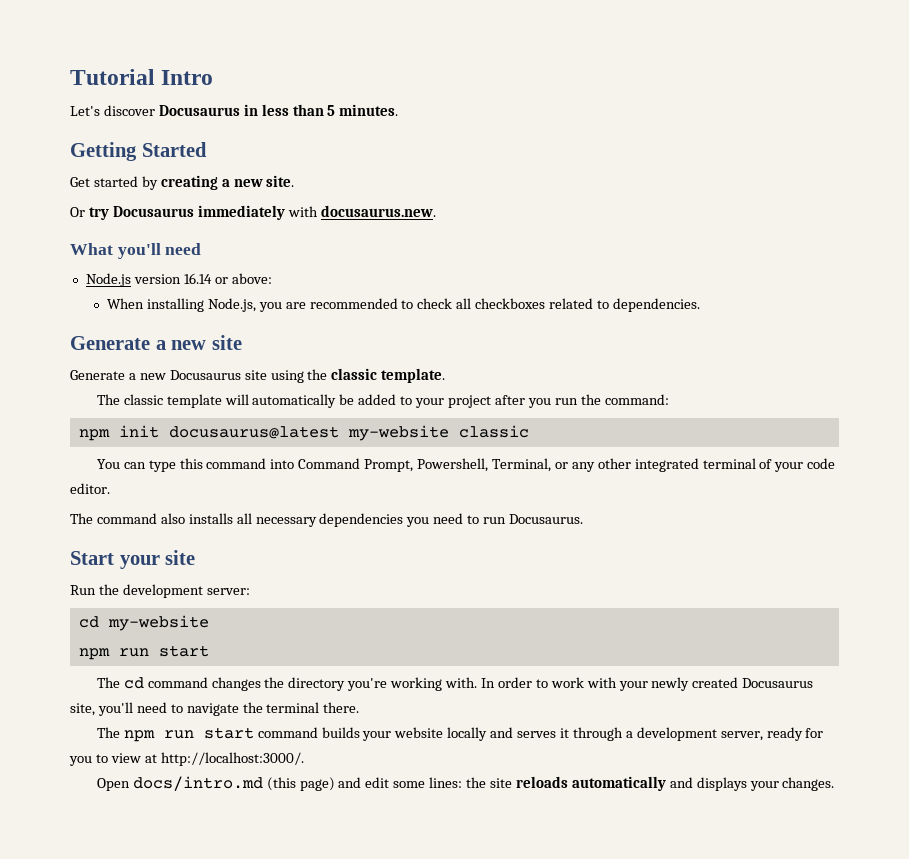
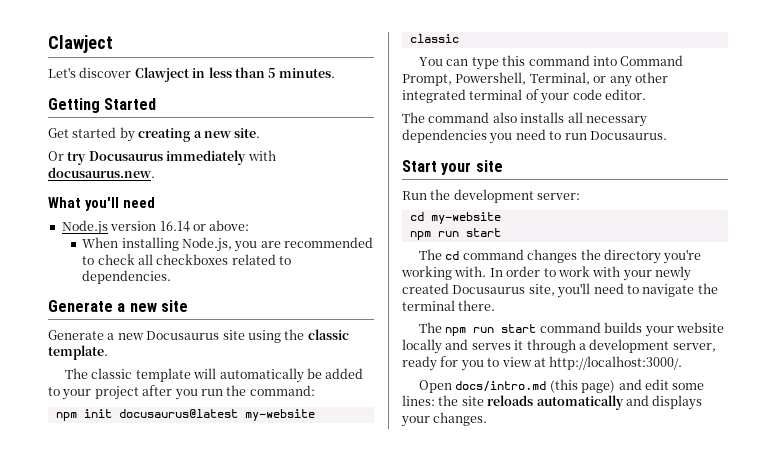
[70,69,214,85] Tutorial Intro -> [48,35,113,53] Clawject
[158,105,240,116] Docusaurus -> [134,67,189,82] Clawject

